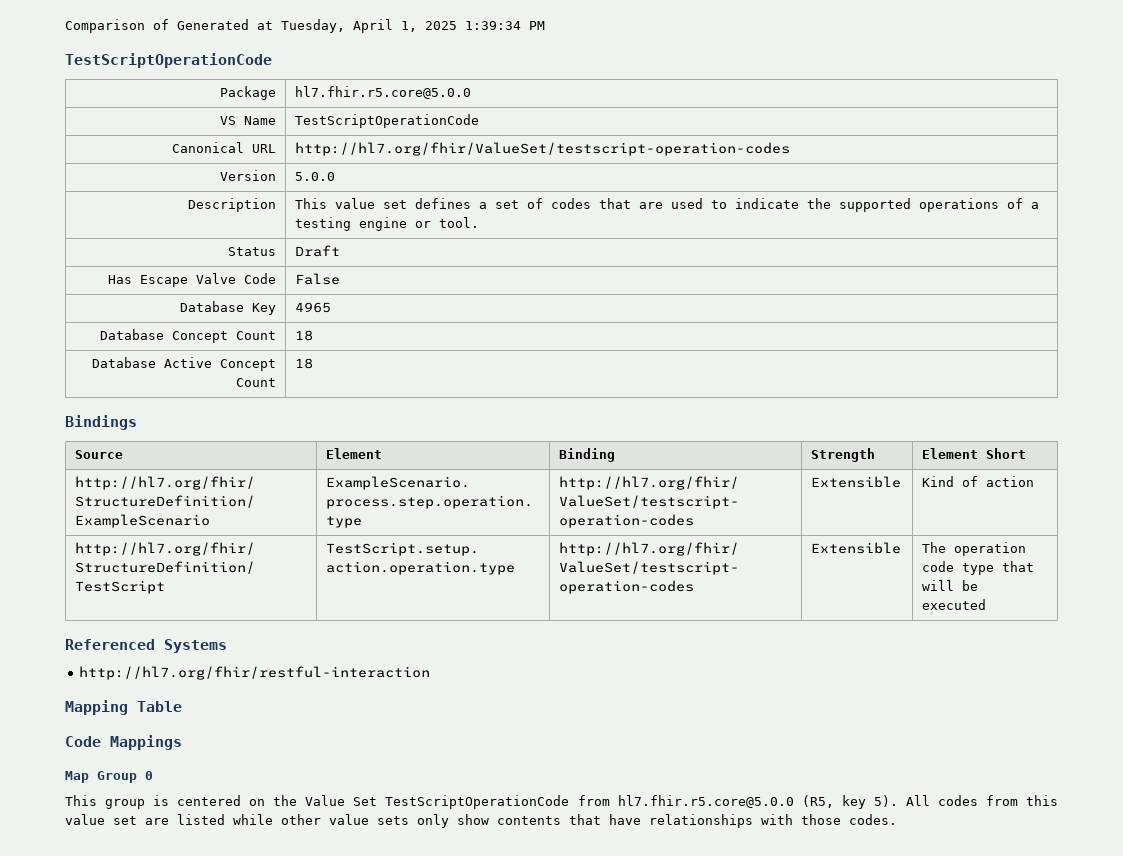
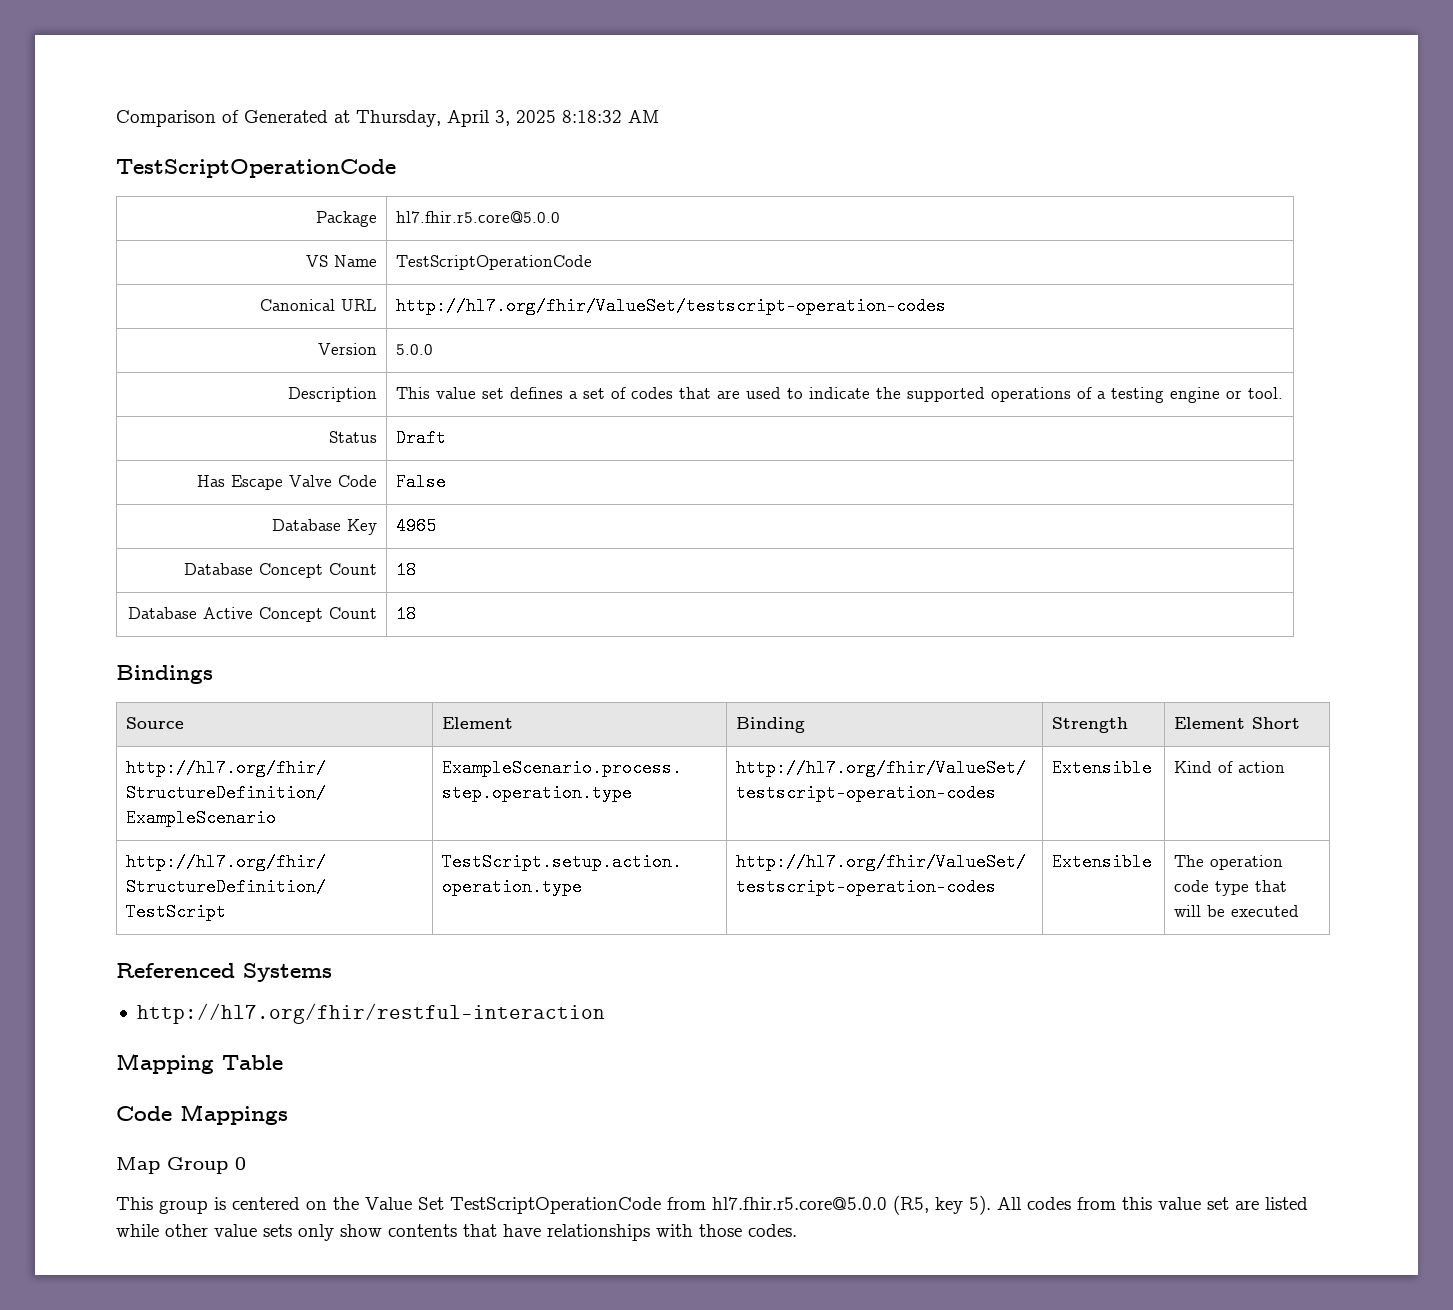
[281,19,545,33] Tuesday, April 1, 2025 1:39:34 PM -> [356,110,659,127] Thursday, April 3, 2025 8:18:32 AM

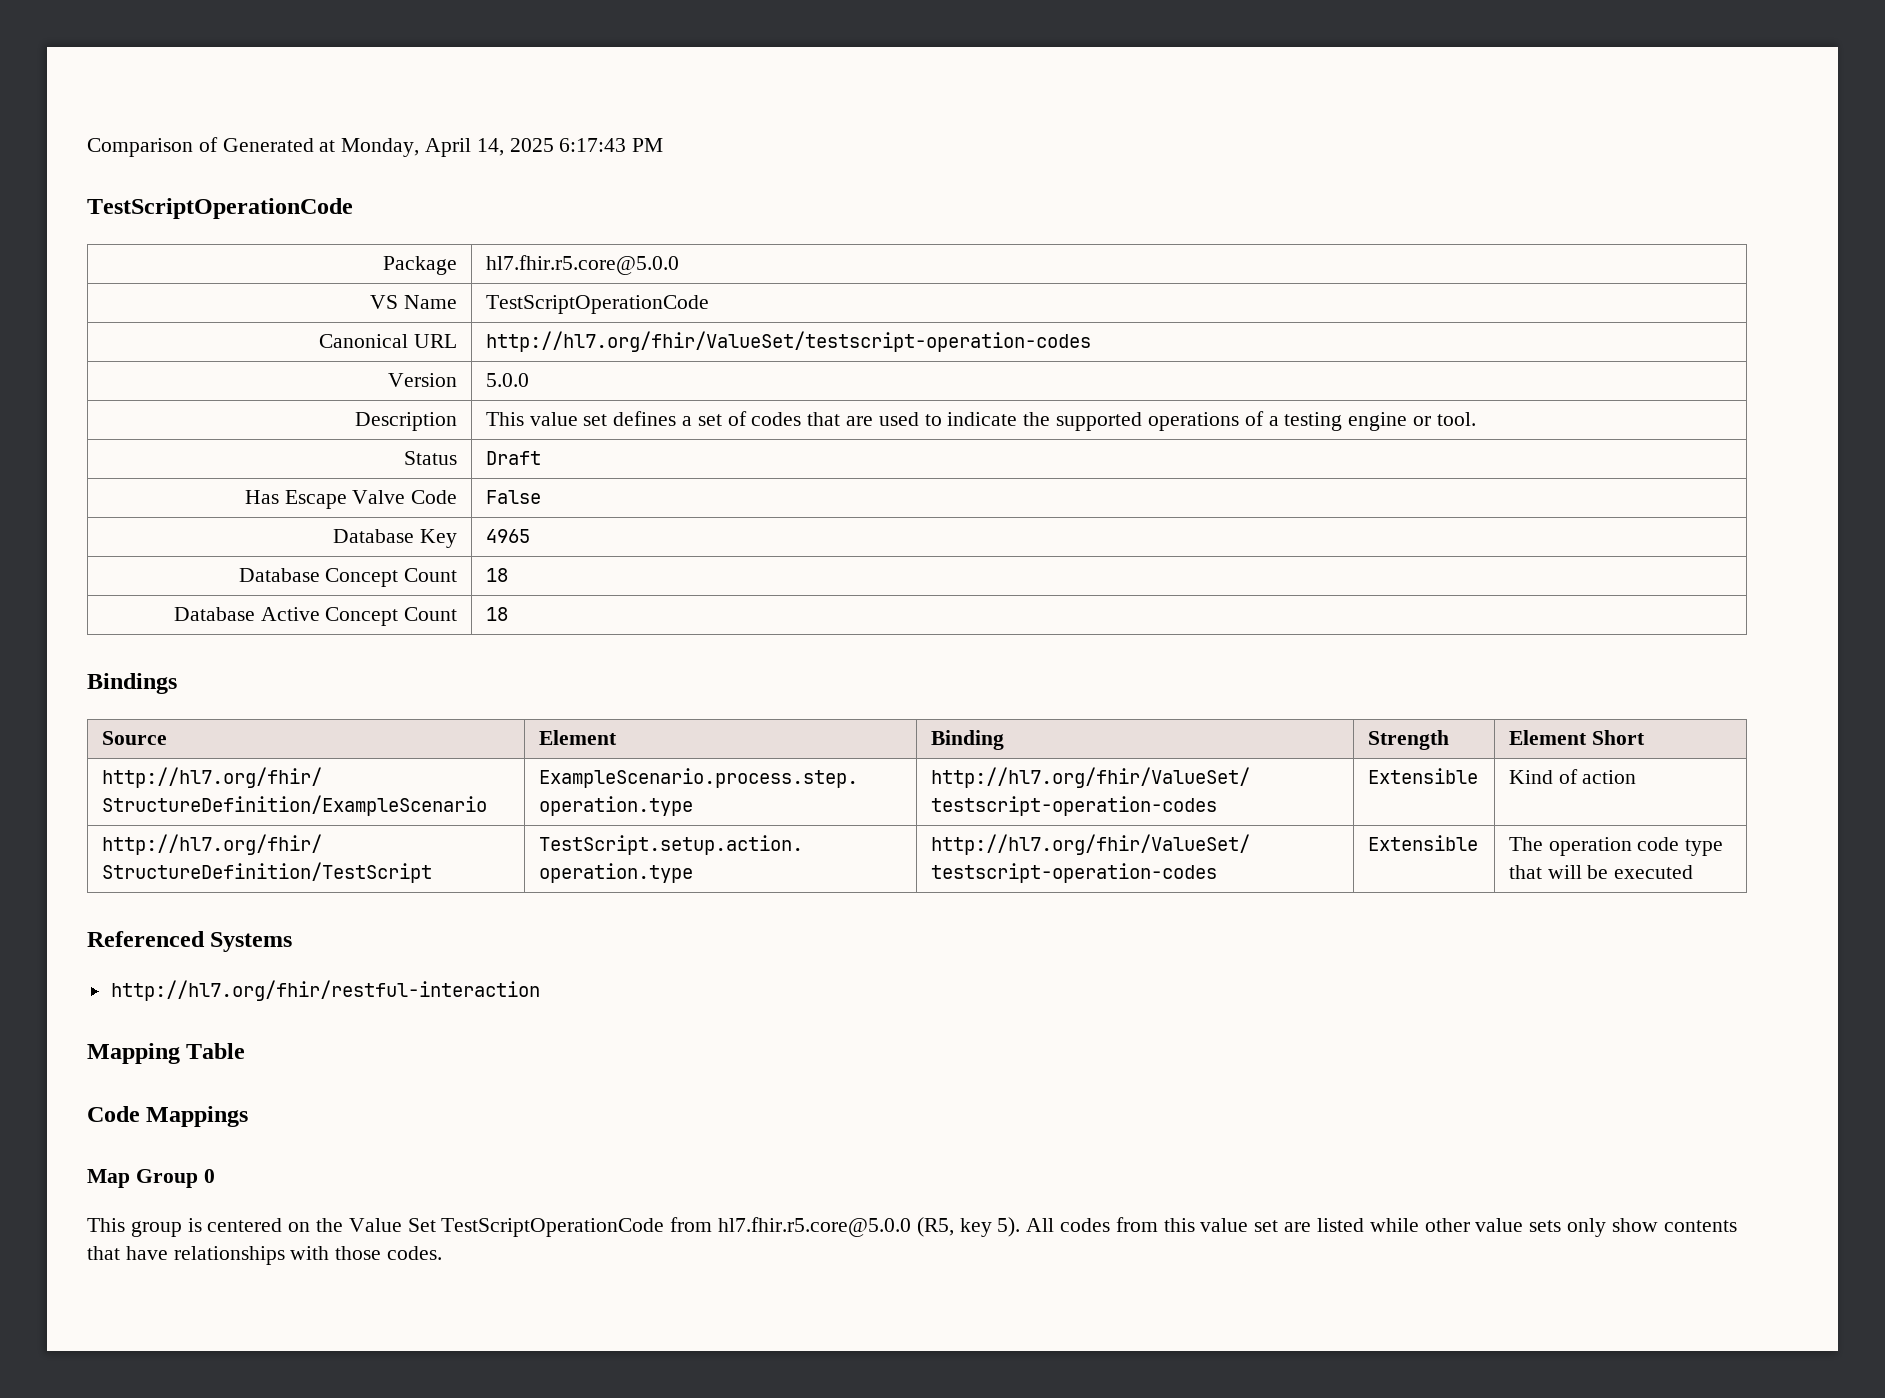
[356,110,659,127] Thursday, April 3, 2025 8:18:32 AM -> [341,138,664,157] Monday, April 14, 2025 6:17:43 PM

